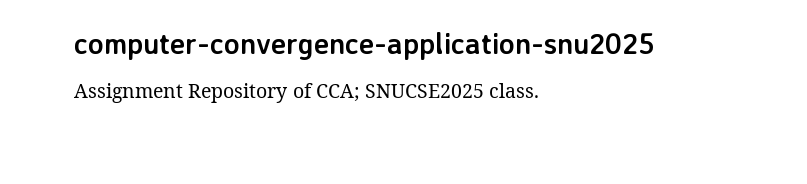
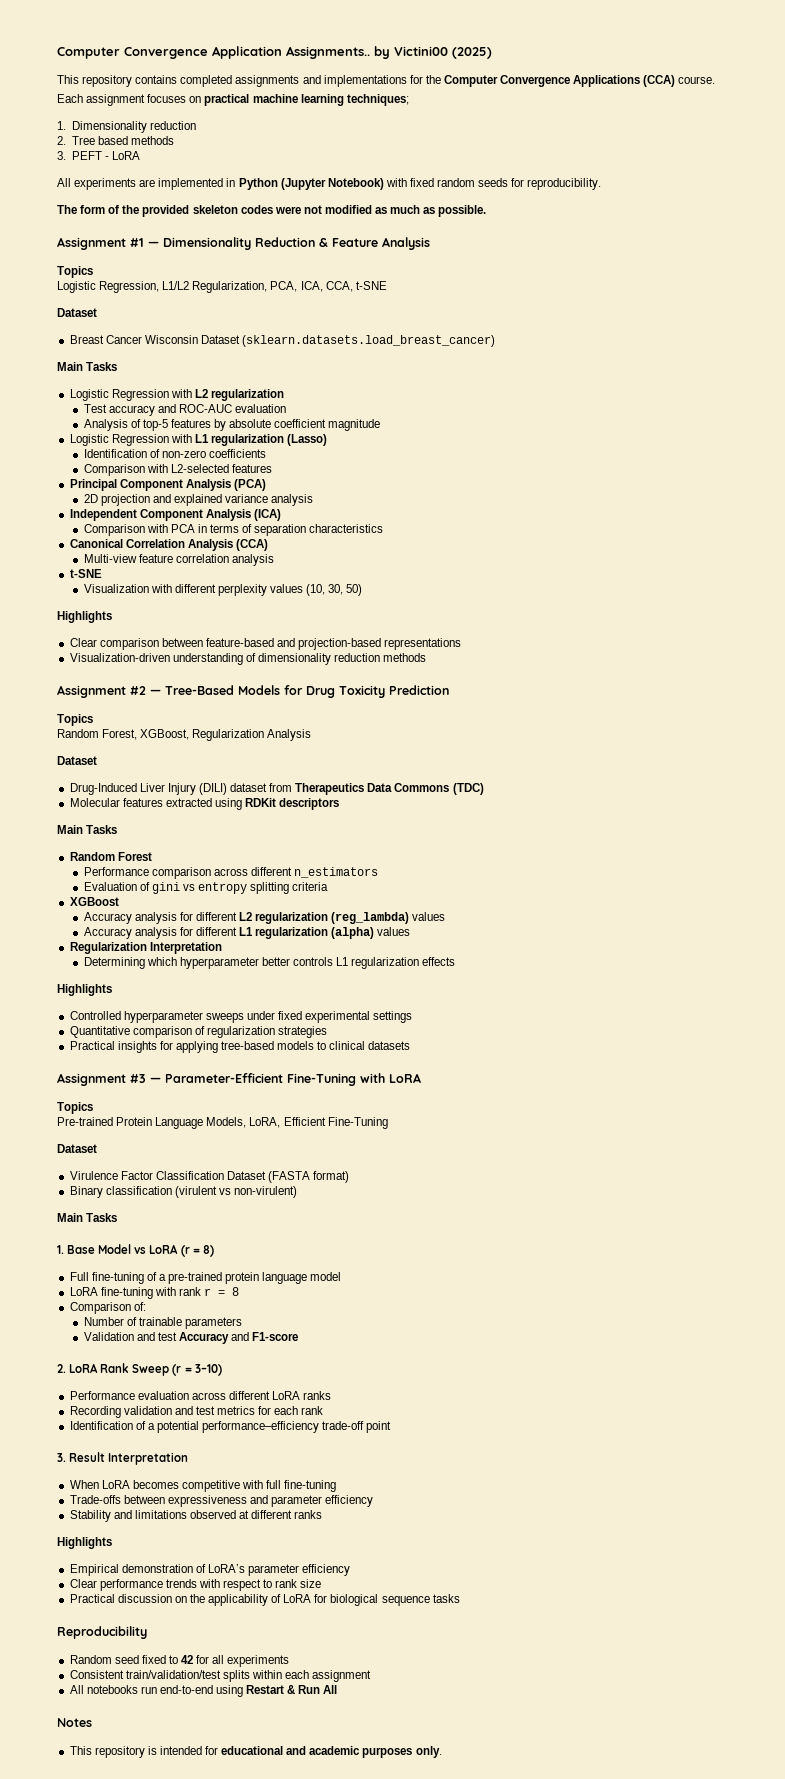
[74,32,655,60] [74,83,540,103] computer-convergence-application-snu2025 // Assignment Repository of CCA; SNUCSE2025 class. -> [57,46,492,59] [57,75,716,87] [57,94,409,106] [57,121,196,133] [57,136,174,145] [57,151,140,160] [57,178,602,190] [57,205,487,217] [57,237,430,250] [57,266,93,278] [57,281,387,293] [57,308,97,317] [69,335,496,347] [57,362,118,371] [69,389,285,401] [83,404,287,416] [83,419,381,431] [69,434,328,446] [83,449,266,458] [83,464,272,476] [69,479,266,491] [83,494,314,506] [69,509,281,521] [83,524,384,536] [69,539,268,551] [83,554,274,566] [69,569,102,578] [83,584,363,596] [57,611,112,623] [69,638,462,650] [69,653,427,665] [57,685,449,698] [57,714,93,726] [57,729,312,741] [57,756,97,765] [69,783,484,795] [69,798,340,810] [57,825,118,834] [69,852,152,861] [83,867,379,879] [83,882,329,894] [69,897,119,906] [83,912,446,924] [83,927,411,939] [69,942,222,954] [83,957,456,969] [57,984,112,996] [69,1011,413,1023] [69,1026,328,1038] [69,1041,411,1053] [57,1073,421,1086] [57,1102,93,1114] [57,1117,388,1129] [57,1144,97,1153] [69,1171,350,1183] [69,1186,298,1198] [57,1213,118,1222] [57,1244,214,1257] [69,1272,342,1284] [69,1287,240,1299] [69,1302,146,1314] [83,1317,242,1329] [83,1332,299,1344] [57,1363,222,1376] [69,1391,332,1400] [69,1406,324,1418] [69,1421,392,1433] [57,1452,189,1465] [69,1480,337,1492] [69,1495,374,1507] [69,1510,323,1522] [57,1537,112,1549] [69,1564,351,1576] [69,1579,322,1591] [69,1594,460,1606] [57,1626,147,1639] [69,1655,290,1667] [69,1670,372,1682] [69,1685,338,1697] [57,1718,92,1727] [69,1746,442,1758] Computer Convergence Application Assignments.. by Victini00 (2025) // This repository contains completed assignments and implementations for the Computer Convergence Applications (CCA) course. // Each assignment focuses on practical machine learning techniques; // 1. Dimensionality reduction // 2. Tree based methods // 3. PEFT - LoRA // All experiments are implemented in Python (Jupyter Notebook) with fixed random seeds for reproducibility. // The form of the provided skeleton codes were not modified as much as possible. // Assignment #1 — Dimensionality Reduction & Feature Analysis // Topics // Logistic Regression, L1/L2 Regularization, PCA, ICA, CCA, t-SNE // Dataset // Breast Cancer Wisconsin Dataset (sklearn.datasets.load_breast_cancer) // Main Tasks // Logistic Regression with L2 regularization // Test accuracy and ROC-AUC evaluation // Analysis of top-5 features by absolute coefficient magnitude // Logistic Regression with L1 regularization (Lasso) // Identification of non-zero coefficients // Comparison with L2-selected features // Principal Component Analysis (PCA) // 2D projection and explained variance analysis // Independent Component Analysis (ICA) // Comparison with PCA in terms of separation characteristics // Canonical Correlation Analysis (CCA) // Multi-view feature correlation analysis // t-SNE // Visualization with different perplexity values (10, 30, 50) // Highlights // Clear comparison between feature-based and projection-based representations // Visualization-driven understanding of dimensionality reduction methods // Assignment #2 — Tree-Based Models for Drug Toxicity Prediction // Topics // Random Forest, XGBoost, Regularization Analysis // Dataset // Drug-Induced Liver Injury (DILI) dataset from Therapeutics Data Commons (TDC) // Molecular features extracted using RDKit descriptors // Main Tasks // Random Forest // Performance comparison across different n_estimators // Evaluation of gini vs entropy splitting criteria // XGBoost // Accuracy analysis for different L2 regularization (reg_lambda) values // Accuracy analysis for different L1 regularization (alpha) values // Regularization Interpretation // Determining which hyperparameter better controls L1 regularization effects // Highlights // Controlled hyperparameter sweeps under fixed experimental settings // Quantitative comparison of regularization strategies // Practical insights for applying tree-based models to clinical datasets // Assignment #3 — Parameter-Efficient Fine-Tuning with LoRA // Topics // Pre-trained Protein Language Models, LoRA, Efficient Fine-Tuning // Dataset // Virulence Factor Classification Dataset (FASTA format) // Binary classification (virulent vs non-virulent) // Main Tasks // 1. Base Model vs LoRA (r = 8) // Full fine-tuning of a pre-trained protein language model // LoRA fine-tuning with rank r = 8 // Comparison of: // Number of trainable parameters // Validation and test Accuracy and F1-score // 2. LoRA Rank Sweep (r = 3–10) // Performance evaluation across different LoRA ranks // Recording validation and test metrics for each rank // Identification of a potential performance–efficiency trade-off point // 3. Result Interpretation // When LoRA becomes competitive with full fine-tuning // Trade-offs between expressiveness and parameter efficiency // Stability and limitations observed at different ranks // Highlights // Empirical demonstration of LoRA’s parameter efficiency // Clear performance trends with respect to rank size // Practical discussion on the applicability of LoRA for biological sequence tasks // Reproducibility // Random seed fixed to 42 for all experiments // Consistent train/validation/test splits within each assignment // All notebooks run end-to-end using Restart & Run All // Notes // This repository is intended for educational and academic purposes only.

